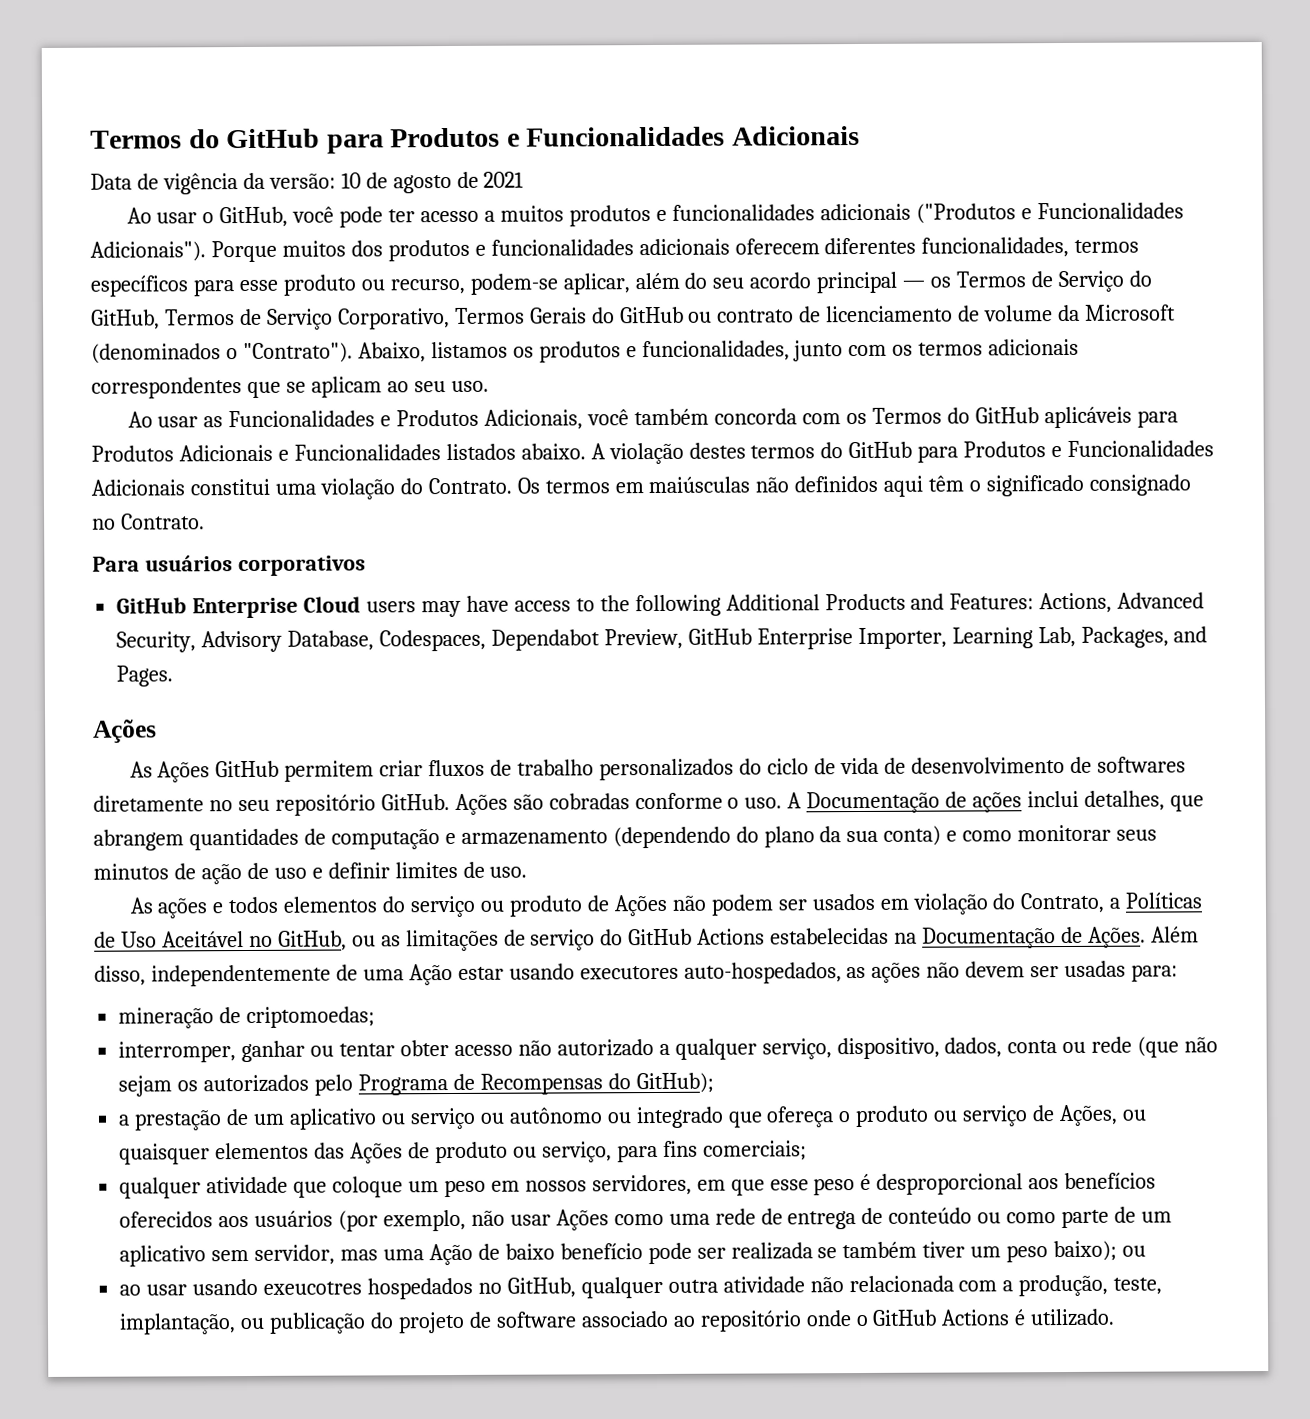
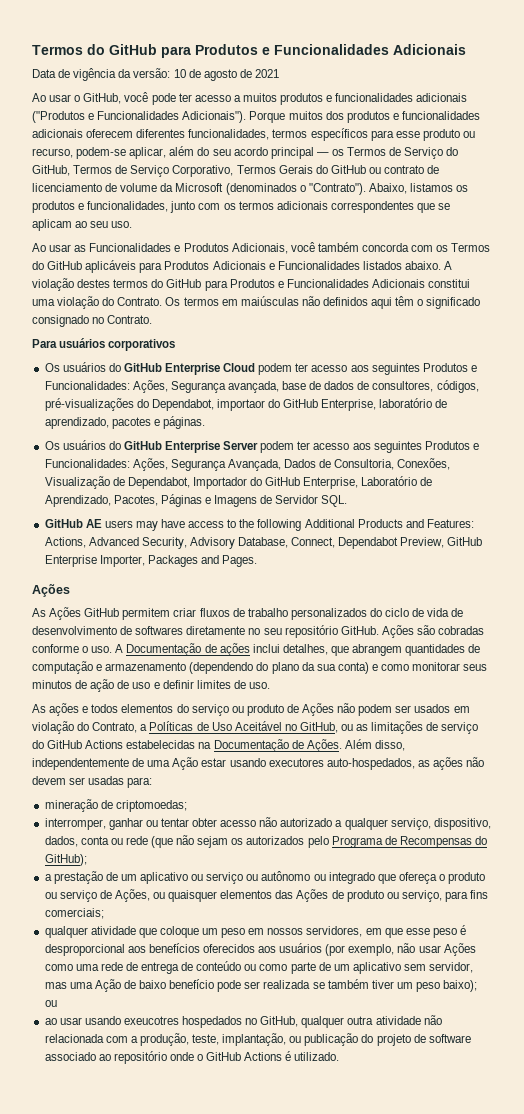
[116,596,362,619] GitHub Enterprise Cloud -> [44,362,477,375] [44,380,479,393] [44,398,448,411] [44,416,205,429] [44,440,479,453] [44,458,451,471] [44,476,433,489] [44,494,348,507] [44,519,102,528] Os usuários do GitHub Enterprise Cloud podem ter acesso aos seguintes Produtos e Funcionalidades: Ações, Segurança avançada, base de dados de consultores, códigos, pré-visualizações do Dependabot, importaor do GitHub Enterprise, laboratório de aprendizado, pacotes e páginas. // Os usuários do GitHub Enterprise Server podem ter acesso aos seguintes Produtos e Funcionalidades: Ações, Segurança Avançada, Dados de Consultoria, Conexões, Visualização de Dependabot, Importador do GitHub Enterprise, Laboratório de Aprendizado, Pacotes, Páginas e Imagens de Servidor SQL. // GitHub AE
[379,629,487,652] Codespaces, -> [291,537,336,548] Connect,
[951,626,1169,649] Learning Lab, Packages, -> [147,555,198,567] Packages

